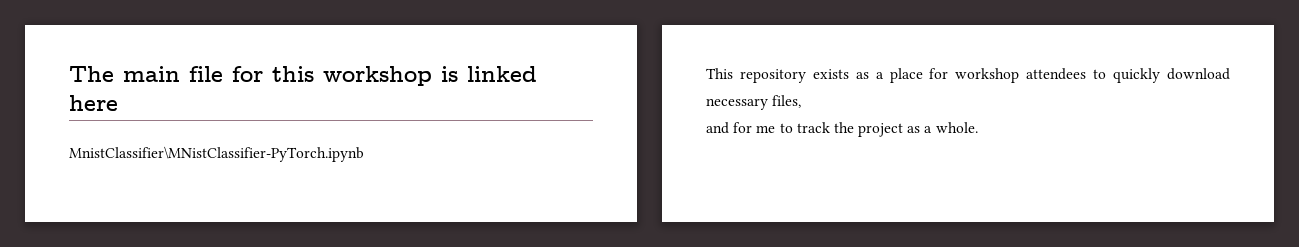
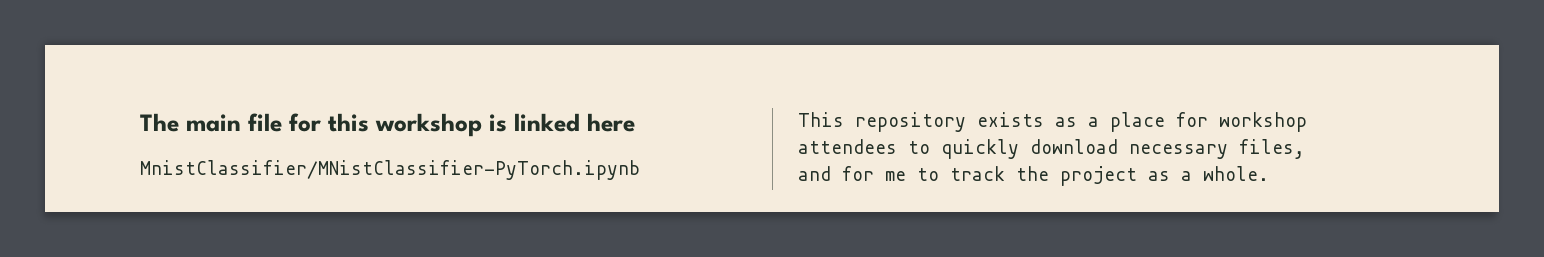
[69,146,364,162] MnistClassifier\MNistClassifier-PyTorch.ipynb -> [140,160,640,180] MnistClassifier/MNistClassifier-PyTorch.ipynb

